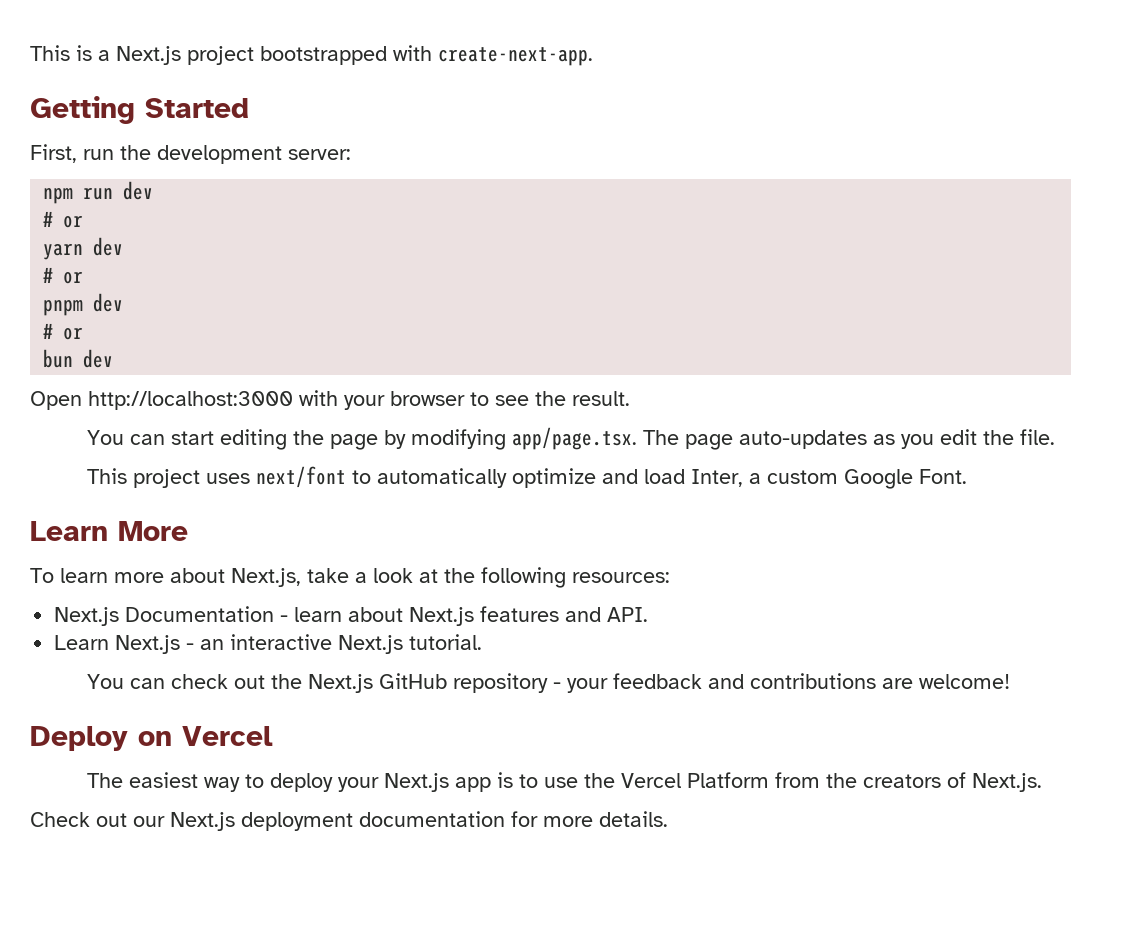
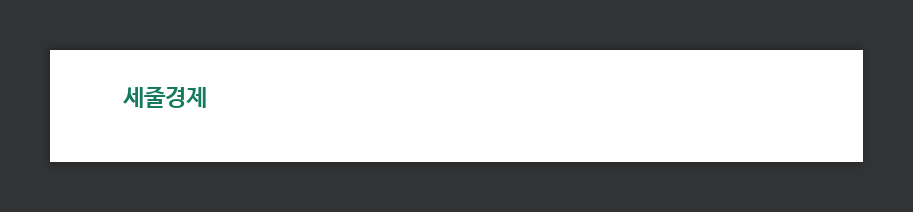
[30,45,593,66] [30,96,249,124] [30,144,351,164] [43,181,154,204] [43,211,84,228] [43,237,124,260] [43,267,84,284] [43,293,124,316] [43,323,84,340] [43,349,114,368] [30,390,630,410] [87,427,1056,450] [87,466,968,489] [30,521,188,541] [30,567,670,588] [54,606,649,626] [54,634,483,654] [87,673,1011,693] [30,726,273,751] [87,772,1043,792] [30,811,668,831] This is a Next.js project bootstrapped with create-next-app. // Getting Started // First, run the development server: // npm run dev // # or // yarn dev // # or // pnpm dev // # or // bun dev // Open http://localhost:3000 with your browser to see the result. // You can start editing the page by modifying app/page.tsx. The page auto-updates as you edit the file. // This project uses next/font to automatically optimize and load Inter, a custom Google Font. // Learn More // To learn more about Next.js, take a look at the following resources: // Next.js Documentation - learn about Next.js features and API. // Learn Next.js - an interactive Next.js tutorial. // You can check out the Next.js GitHub repository - your feedback and contributions are welcome! // Deploy on Vercel // The easiest way to deploy your Next.js app is to use the Vercel Platform from the creators of Next.js. // Check out our Next.js deployment documentation for more details. -> [123,86,207,108] 세줄경제

